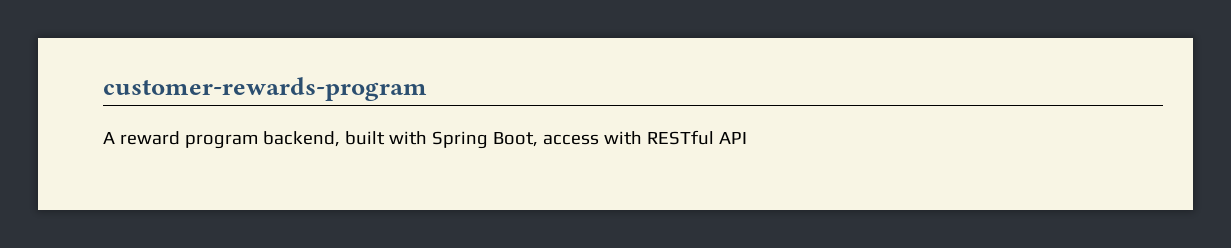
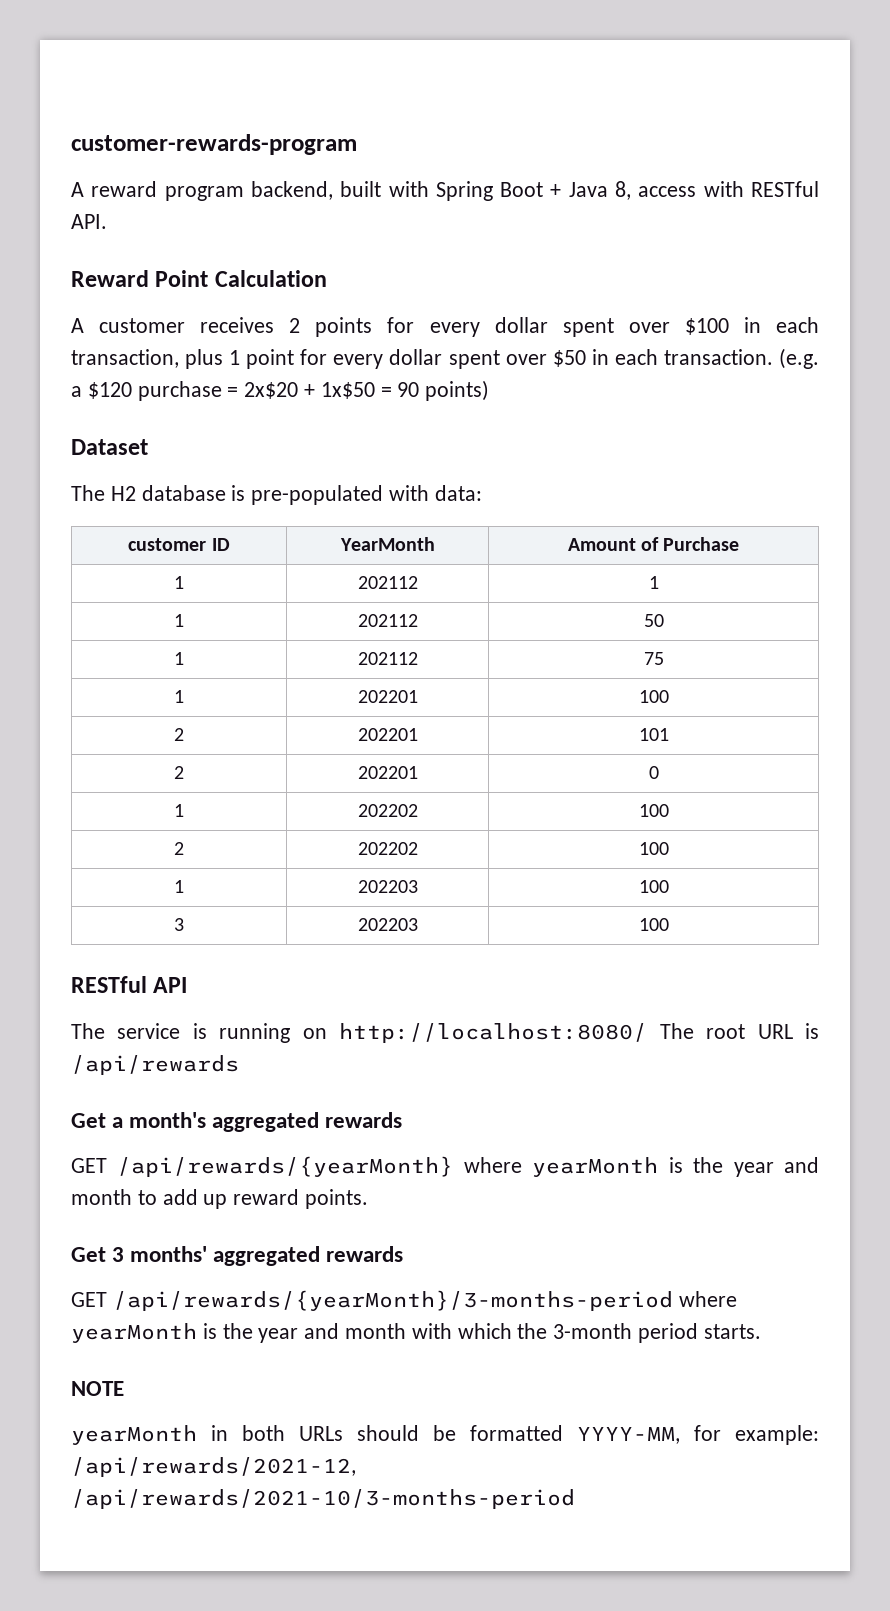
[492,130,747,147] Boot, access with RESTful API -> [500,181,819,200] [71,214,107,229] [71,270,327,287] [71,317,820,337] [71,348,820,369] [71,380,490,401] [71,439,148,455] [71,485,482,505] [128,538,230,551] [339,537,435,551] [567,537,740,551] [174,576,184,589] [357,576,418,589] [648,576,659,589] [174,614,184,627] [357,614,418,627] [643,614,664,627] [174,652,184,665] [357,652,418,665] [643,652,664,665] [174,690,184,703] [357,690,418,703] [638,690,669,703] [174,728,184,741] [357,728,418,741] [638,728,669,741] [174,766,184,779] [357,766,418,779] [648,766,659,779] [174,804,184,817] [357,804,418,817] [638,804,669,817] [174,842,184,855] [357,842,418,855] [638,842,669,855] [174,880,184,893] [357,880,418,893] [638,880,669,893] [174,918,184,931] [357,918,418,931] [638,918,669,931] [71,976,188,993] [71,1023,819,1043] [71,1055,239,1075] [71,1112,403,1132] [71,1156,820,1177] [71,1189,369,1209] [71,1246,404,1266] [71,1290,737,1311] [71,1323,761,1343] [71,1381,124,1396] [71,1425,819,1445] [71,1457,356,1477] [71,1489,575,1509] Boot + Java 8, access with RESTful API. // Reward Point Calculation // A customer receives 2 points for every dollar spent over $100 in each transaction, plus 1 point for every dollar spent over $50 in each transaction. (e.g. a $120 purchase = 2x$20 + 1x$50 = 90 points) // Dataset // The H2 database is pre-populated with data: // customer ID | YearMonth | Amount of Purchase // 1 | 202112 | 1 // 1 | 202112 | 50 // 1 | 202112 | 75 // 1 | 202201 | 100 // 2 | 202201 | 101 // 2 | 202201 | 0 // 1 | 202202 | 100 // 2 | 202202 | 100 // 1 | 202203 | 100 // 3 | 202203 | 100 // RESTful API // The service is running on http://localhost:8080/ The root URL is /api/rewards // Get a month's aggregated rewards // GET /api/rewards/{yearMonth} where yearMonth is the year and month to add up reward points. // Get 3 months' aggregated rewards // GET /api/rewards/{yearMonth}/3-months-period where yearMonth is the year and month with which the 3-month period starts. // NOTE // yearMonth in both URLs should be formatted YYYY-MM, for example: /api/rewards/2021-12, /api/rewards/2021-10/3-months-period

